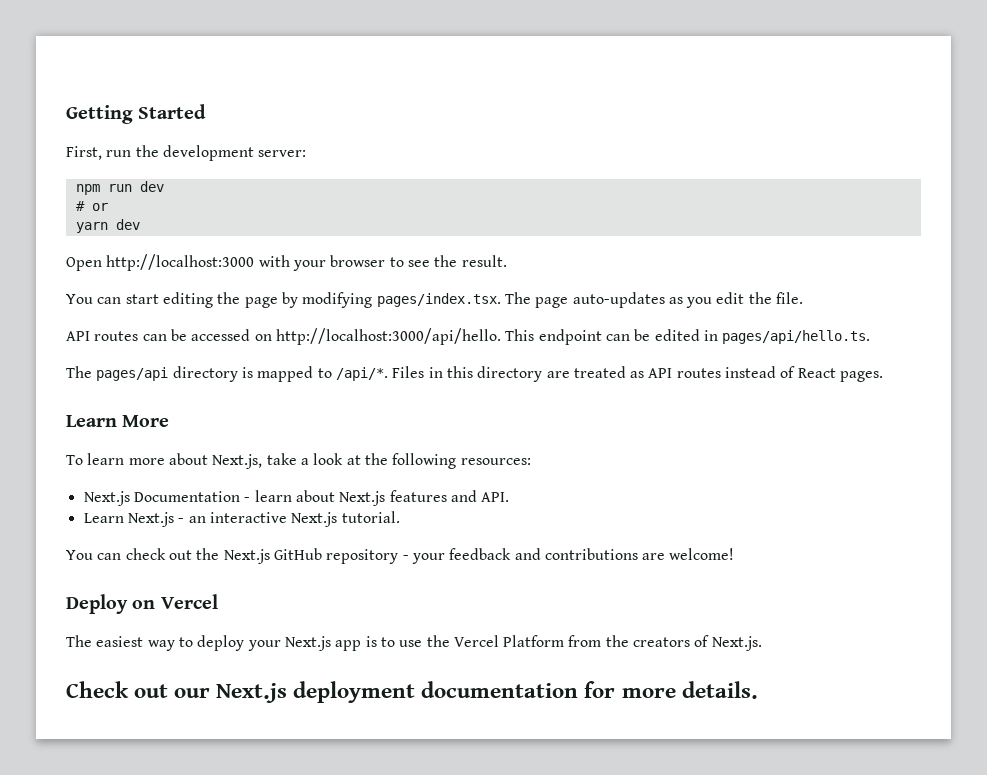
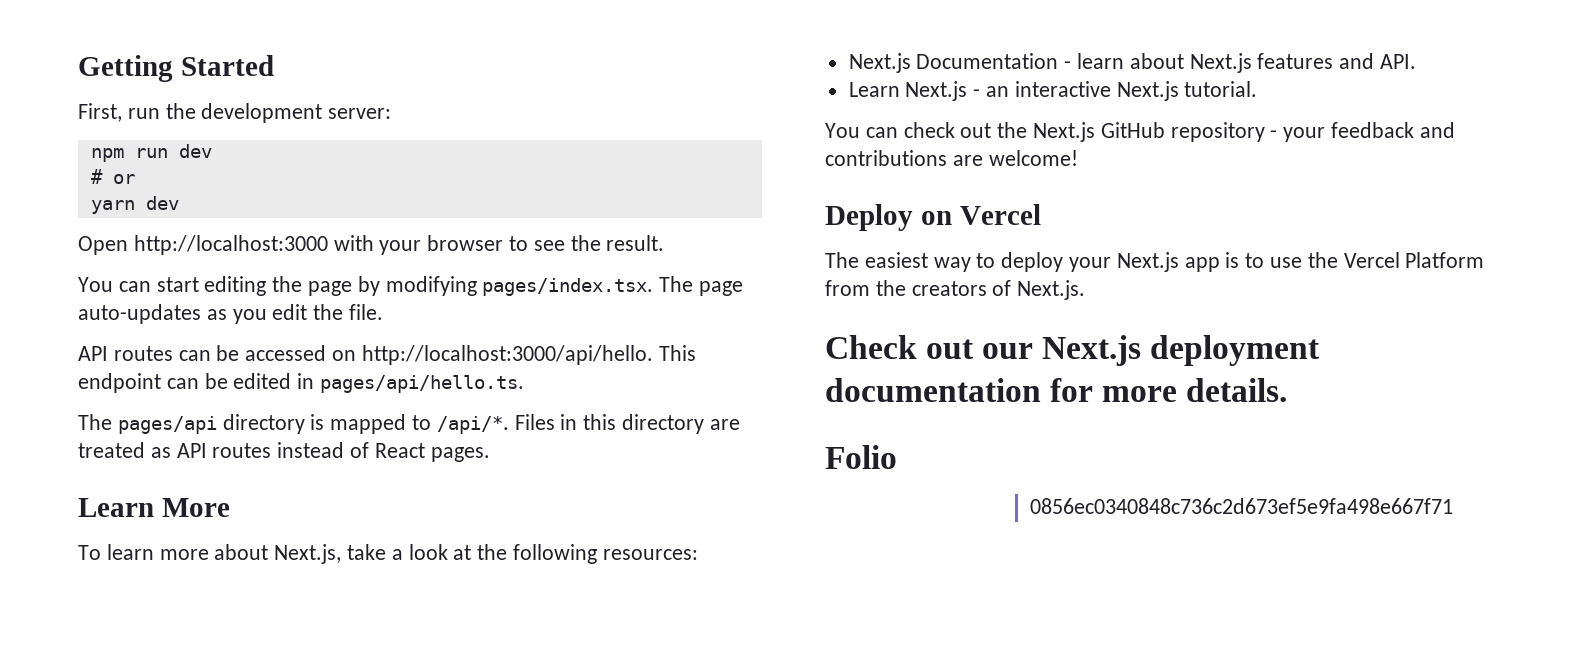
(758, 690) none -> [825,445,897,469] [1030,498,1454,514] // Folio // 0856ec0340848c736c2d673ef5e9fa498e667f71

